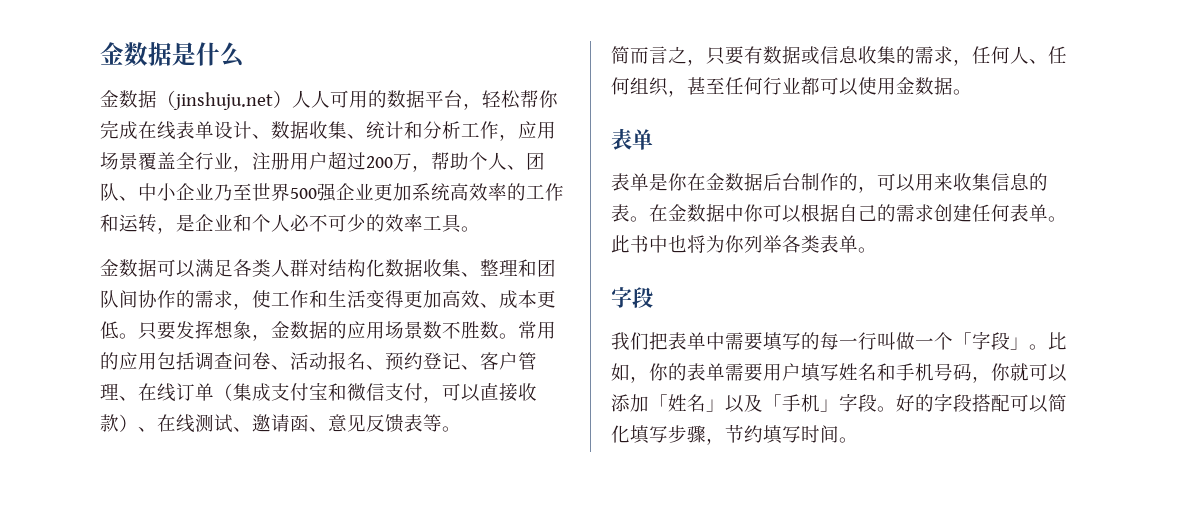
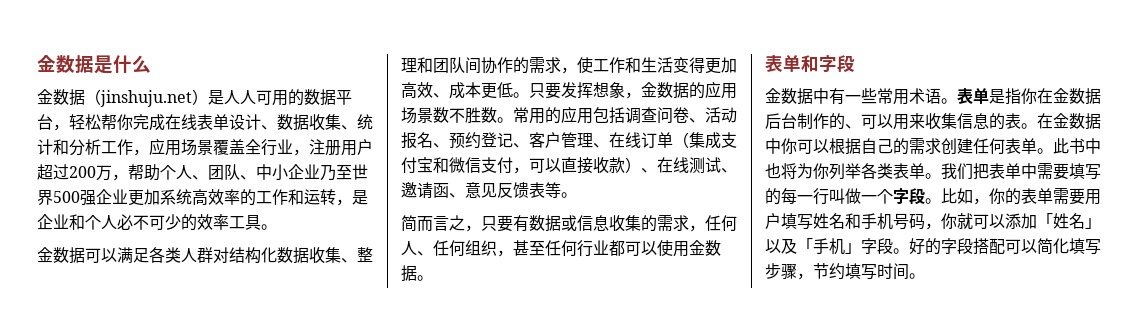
(292, 99) none -> [208,90,224,105] 是
[611,173,668,191] // 表单是 -> [801,55,855,72] [765,88,1021,105] 和字段 // 金数据中有一些常用术语。表单是指
[858,186,877,193] ， -> [845,124,861,129] 、
[611,287,653,308] // 字段 // -> (941, 176) none
[953,331,1029,350] 「字段」 -> [893,188,925,205] 字段

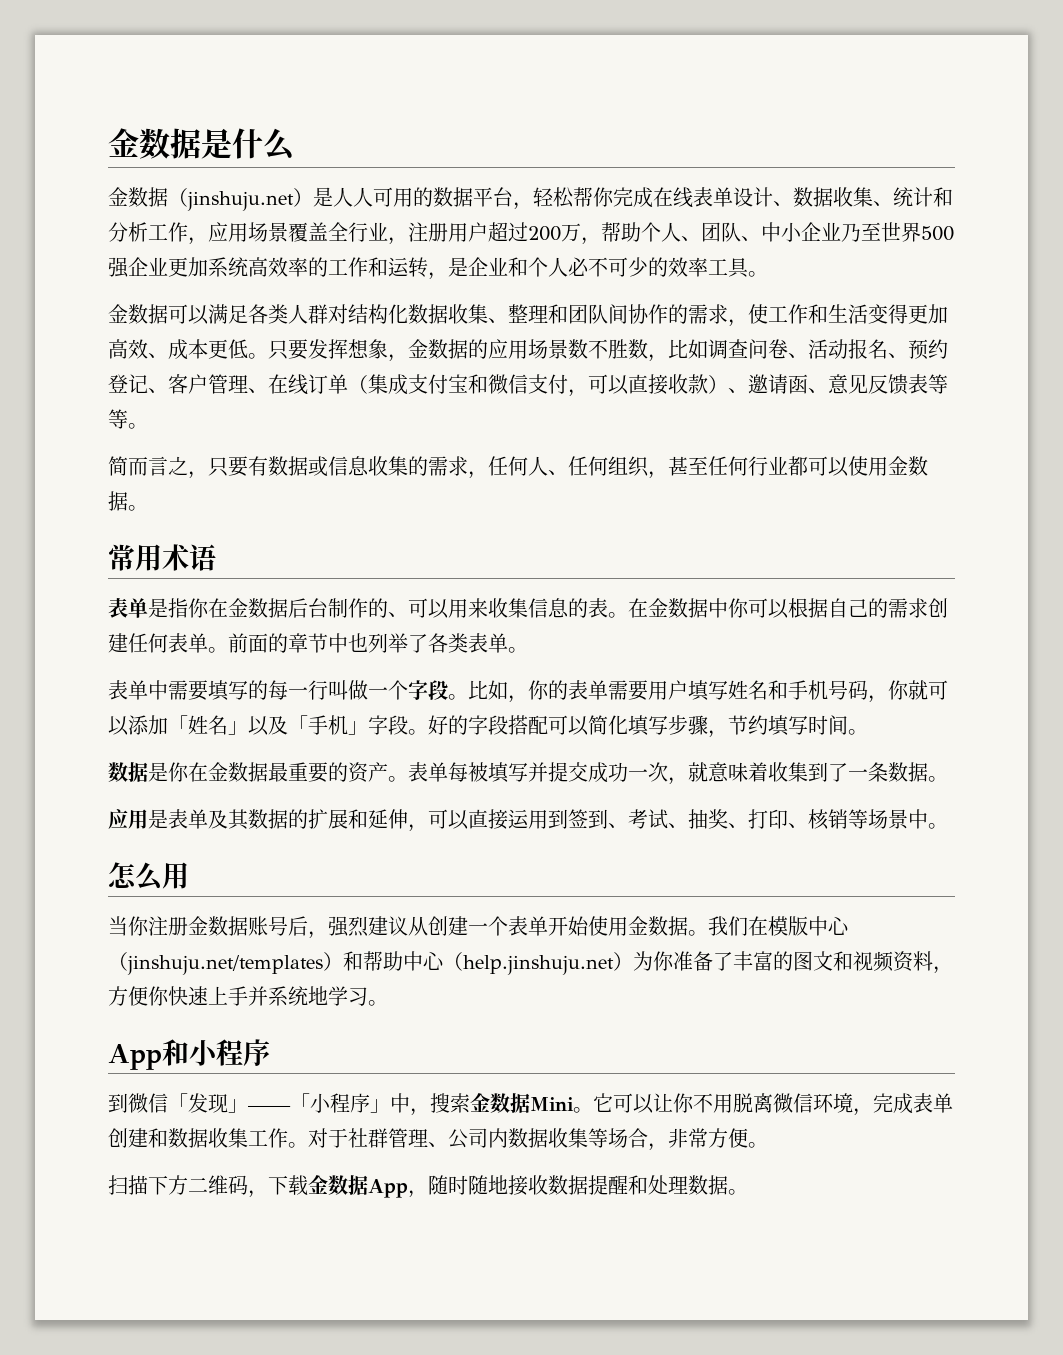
[497,106,625,124] 。常用的应用包括 -> [648,339,708,362] ，比如
[657,157,737,174] 在线测试、 -> (748, 390) none
(561, 190) none -> [108,409,128,429] 等
[765,55,855,72] [765,88,877,105] 表单和字段 // 金数据中有一些 -> (148, 508) none
[941,98,957,104] 。 -> (216, 557) //
[1053,138,1101,154] [765,163,861,180] 此书中也将为你列举 -> [228,633,428,653] 前面的章节中也列举了
[941,163,989,180] 我们把 -> (528, 650) //
(925, 276) none -> [108,762,948,785] [108,809,948,832] [108,862,189,891] [108,916,850,939] [108,951,953,975] [108,986,388,1006] [108,1039,270,1070] [108,1093,953,1116] [108,1128,768,1151] [108,1175,748,1198] // 数据是你在金数据最重要的资产。表单每被填写并提交成功一次，就意味着收集到了一条数据。 // 应用是表单及其数据的扩展和延伸，可以直接运用到签到、考试、抽奖、打印、核销等场景中。 // 怎么用 // 当你注册金数据账号后，强烈建议从创建一个表单开始使用金数据。我们在模版中心（jinshuju.net/templates）和帮助中心（help.jinshuju.net）为你准备了丰富的图文和视频资料，方便你快速上手并系统地学习。 // App和小程序 // 到微信「发现」——「小程序」中，搜索金数据Mini。它可以让你不用脱离微信环境，完成表单创建和数据收集工作。对于社群管理、公司内数据收集等场合，非常方便。 // 扫描下方二维码，下载金数据App，随时随地接收数据提醒和处理数据。

